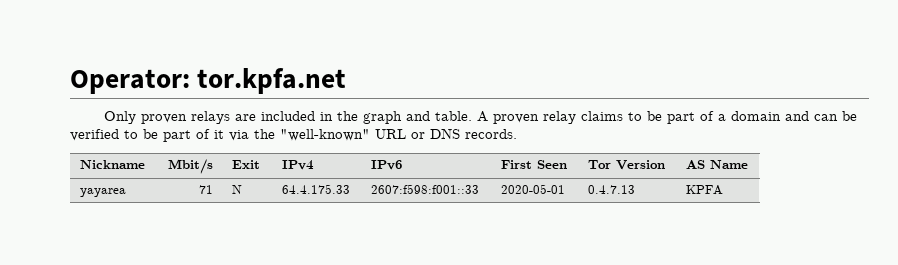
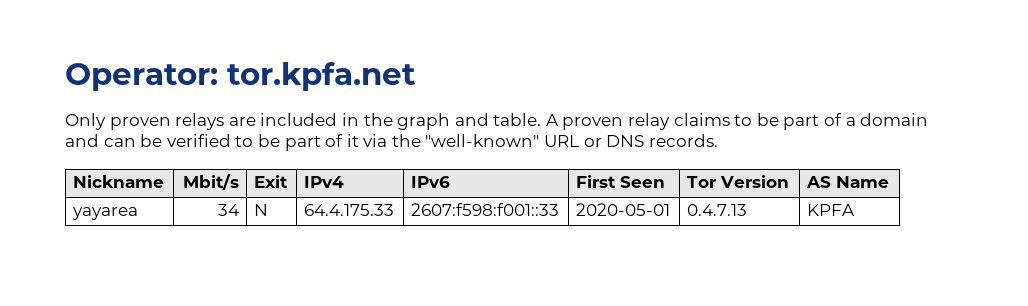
[198,185,213,194] 71 -> [217,204,239,216] 34

